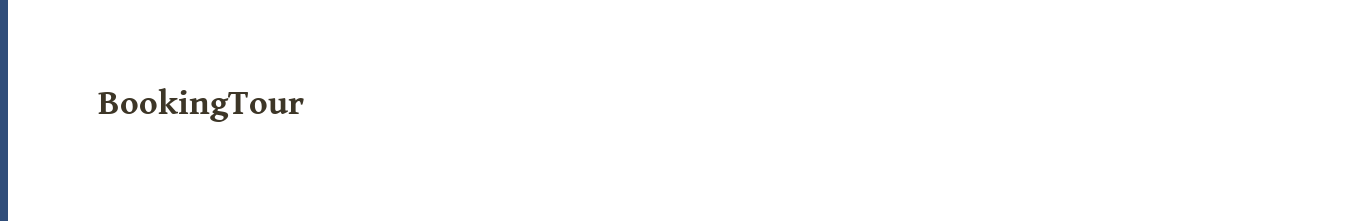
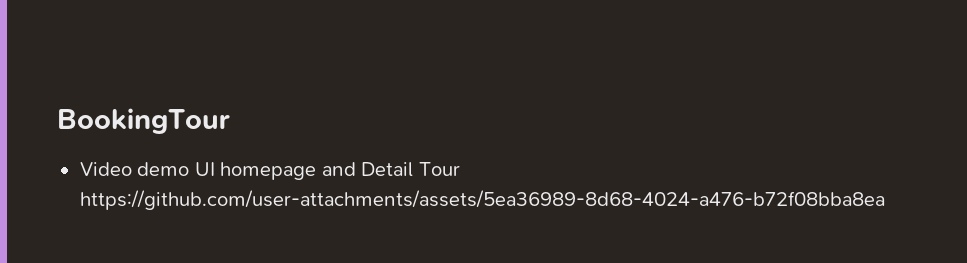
(304, 105) none -> [79,162,460,180] [79,190,885,210] // Video demo UI homepage and Detail Tour https://github.com/user-attachments/assets/5ea36989-8d68-4024-a476-b72f08bba8ea

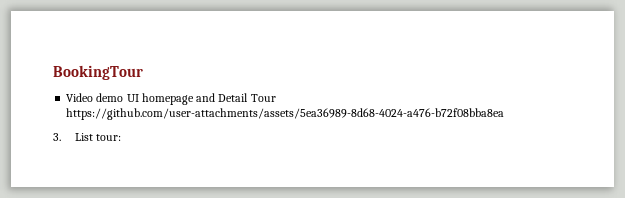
(885, 200) none -> [53,133,121,141] // 3. List tour:

